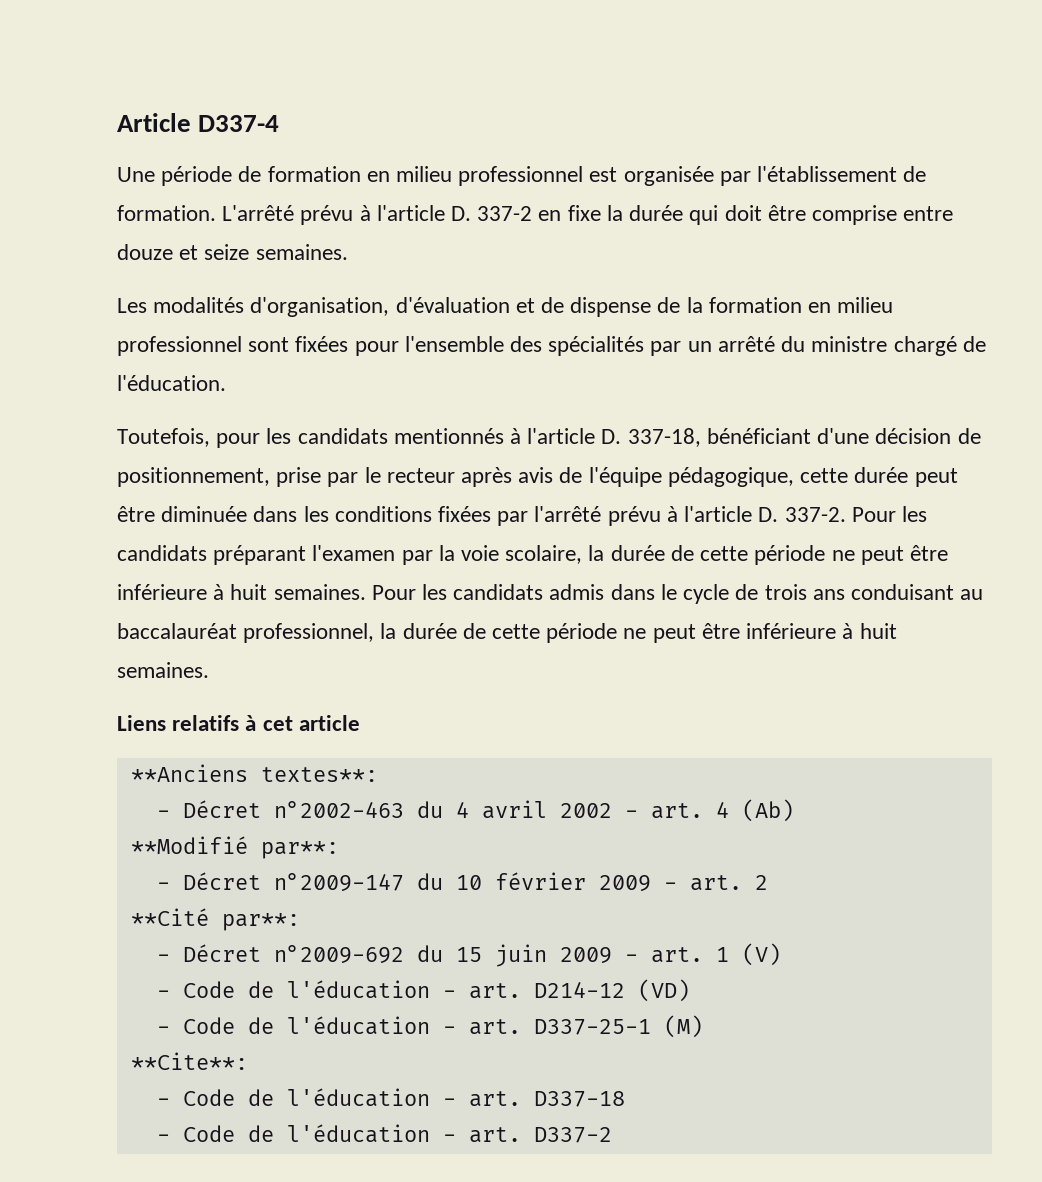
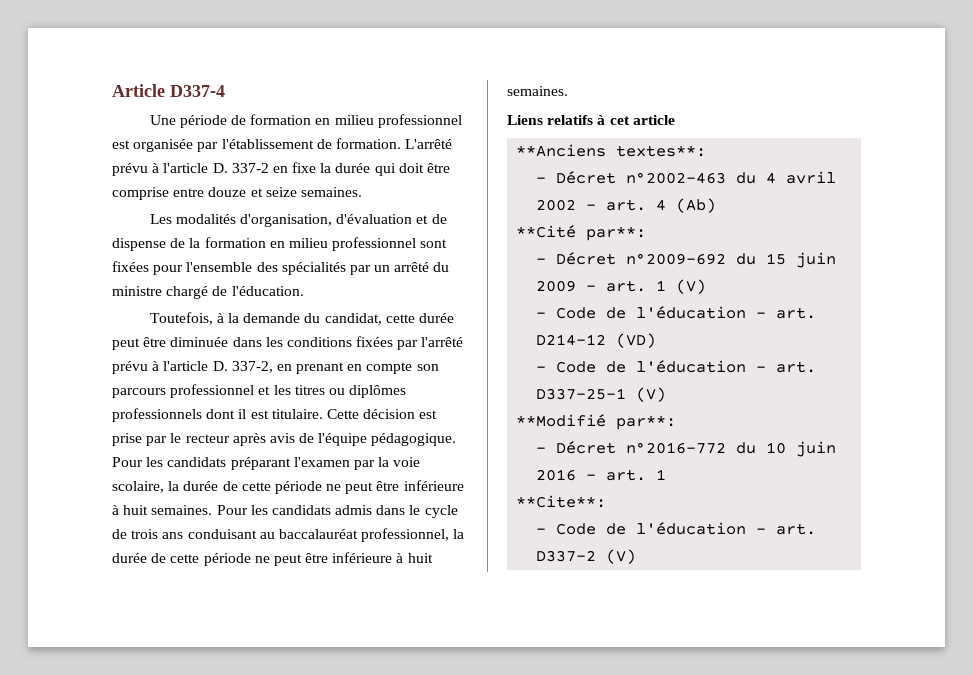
[216,428,981,448] [117,467,794,487] pour les candidats mentionnés à l'article D. 337-18, bénéficiant d'une décision de positionnement, prise par le recteur après avis de l'équipe pédagogique, -> [216,313,382,325] à la demande du candidat,
[784,507,846,522] 337-2. -> [231,361,439,374] [112,384,407,398] [112,408,438,422] [112,433,457,446] 337-2, en prenant en compte son parcours professionnel et les titres ou diplômes professionnels dont il est titulaire. Cette décision est prise par le recteur après avis de l'équipe pédagogique.
[130,836,339,859] [156,872,768,892] // **Modifié par**: // - Décret n°2009-147 du 10 février 2009 - art. 2 -> (717, 205) none
[663,1015,703,1038] [130,1052,248,1070] [156,1088,625,1107] (M) // **Cite**: // - Code de l'éducation - art. D337-18 -> [636,387,667,402] [516,414,677,430] [536,441,837,457] [536,469,667,481] [516,495,607,508] (V) // **Modifié par**: // - Décret n°2016-772 du 10 juin 2016 - art. 1 // **Cite**:
(612, 1135) none -> [606,549,637,564] (V)

